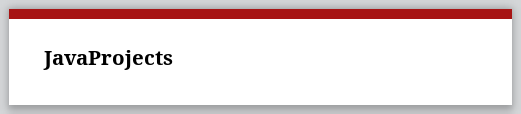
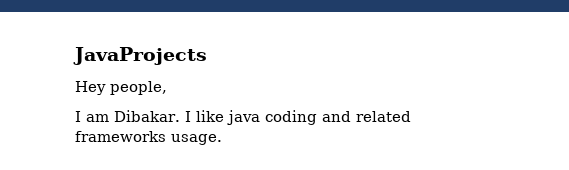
(173, 60) none -> [75,81,167,95] [75,110,411,125] [75,131,222,145] // Hey people, // I am Dibakar. I like java coding and related frameworks usage.

